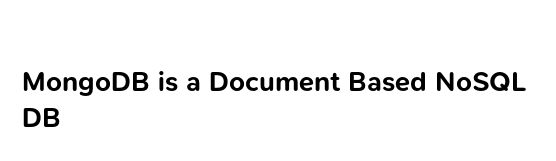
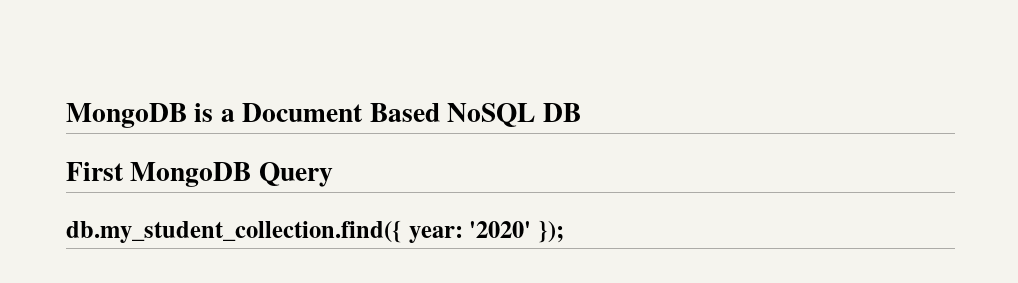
(61, 117) none -> [66,162,333,187] [66,220,564,243] // First MongoDB Query // db.my_student_collection.find({ year: '2020' });

